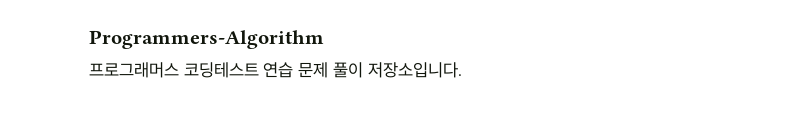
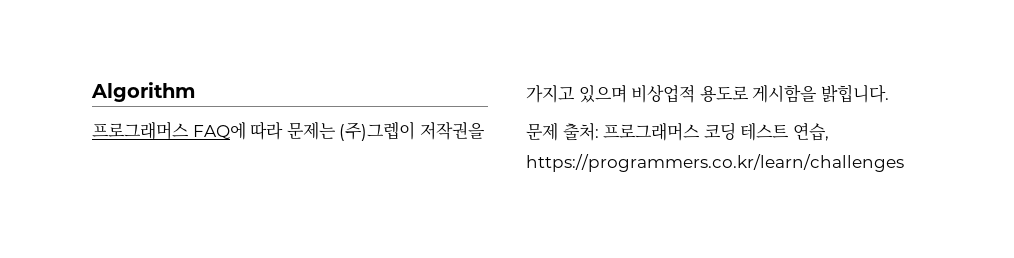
[89,30,324,49] [89,62,462,78] Programmers-Algorithm // 프로그래머스 코딩테스트 연습 문제 풀이 저장소입니다. -> [91,82,195,102] [92,121,485,141] [526,84,889,103] [526,122,829,141] [526,154,904,172] Algorithm // 프로그래머스 FAQ에 따라 문제는 (주)그렙이 저작권을 가지고 있으며 비상업적 용도로 게시함을 밝힙니다. // 문제 출처: 프로그래머스 코딩 테스트 연습, https://programmers.co.kr/learn/challenges

